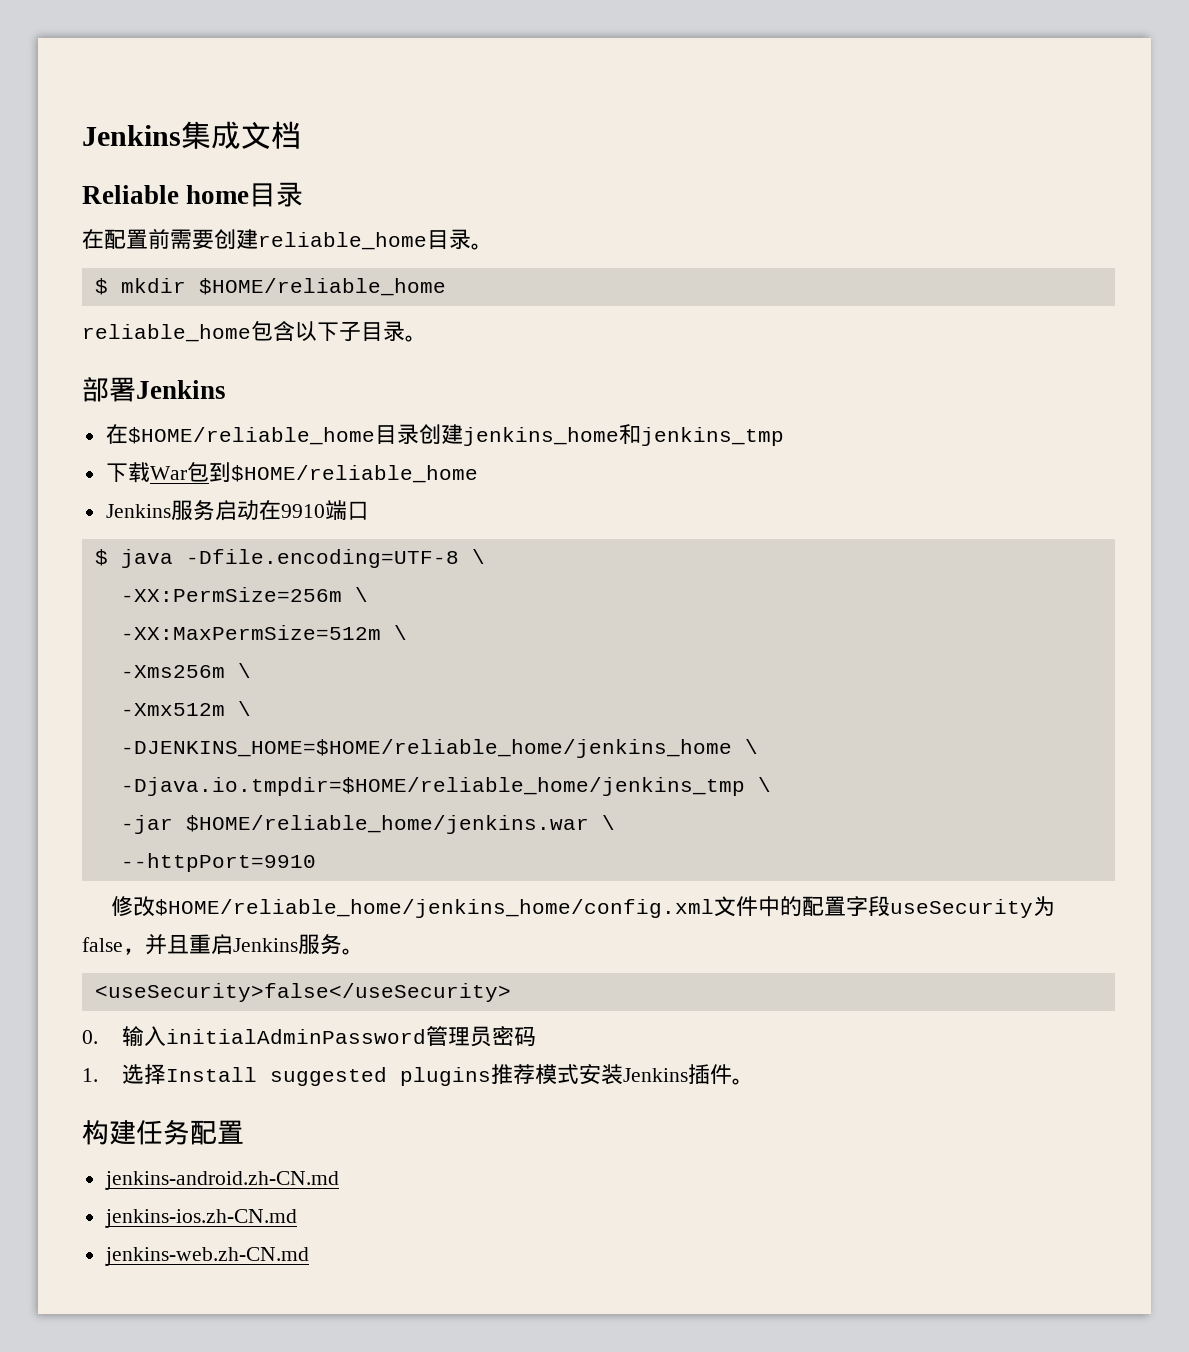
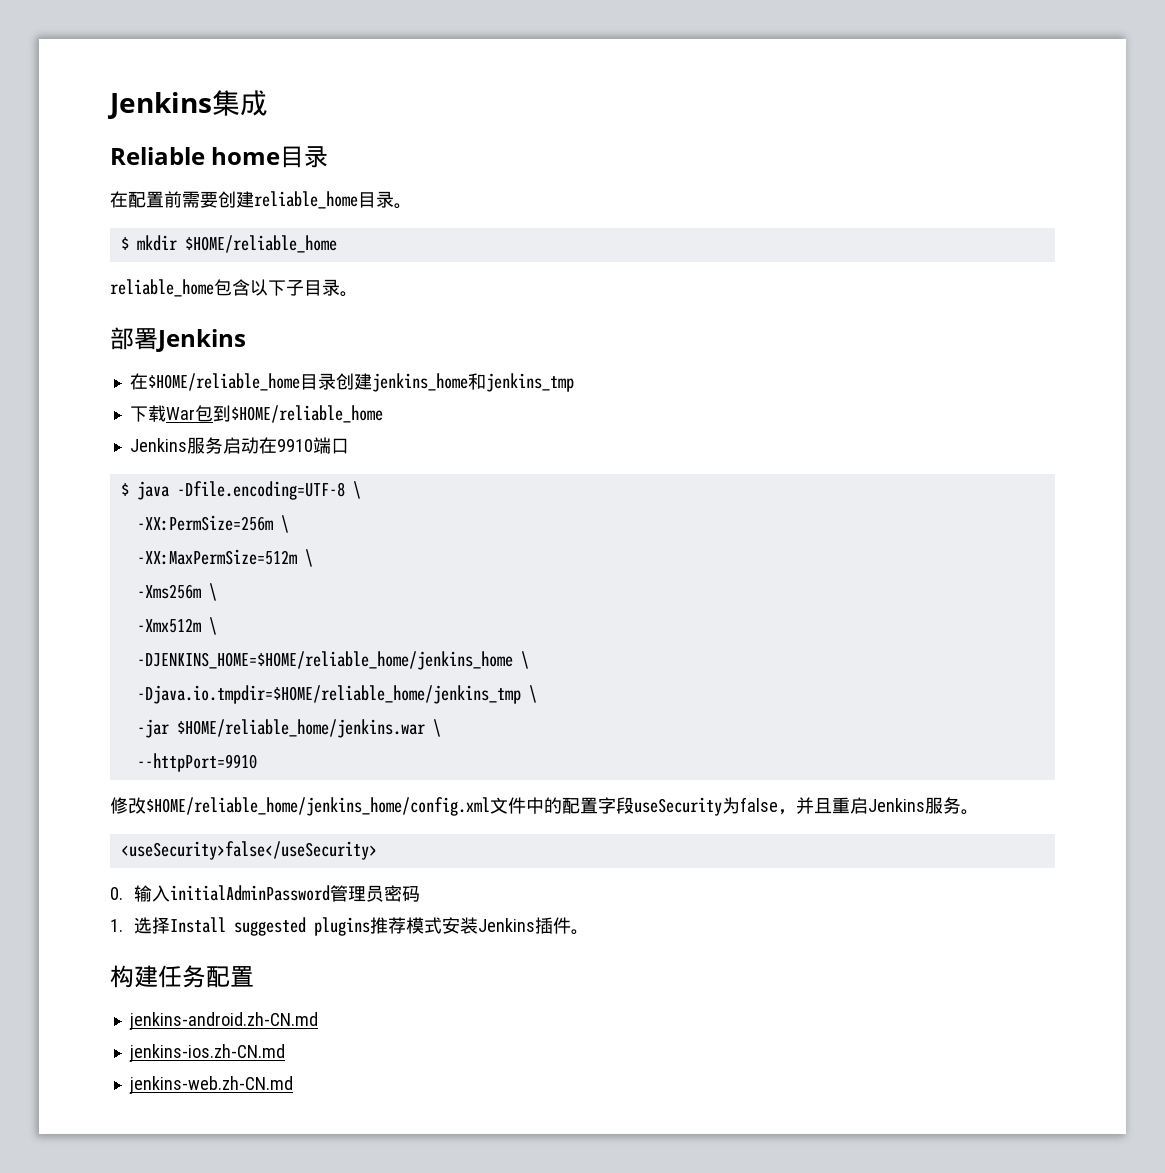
[241,121,301,149] 文档 -> (268, 103) none

